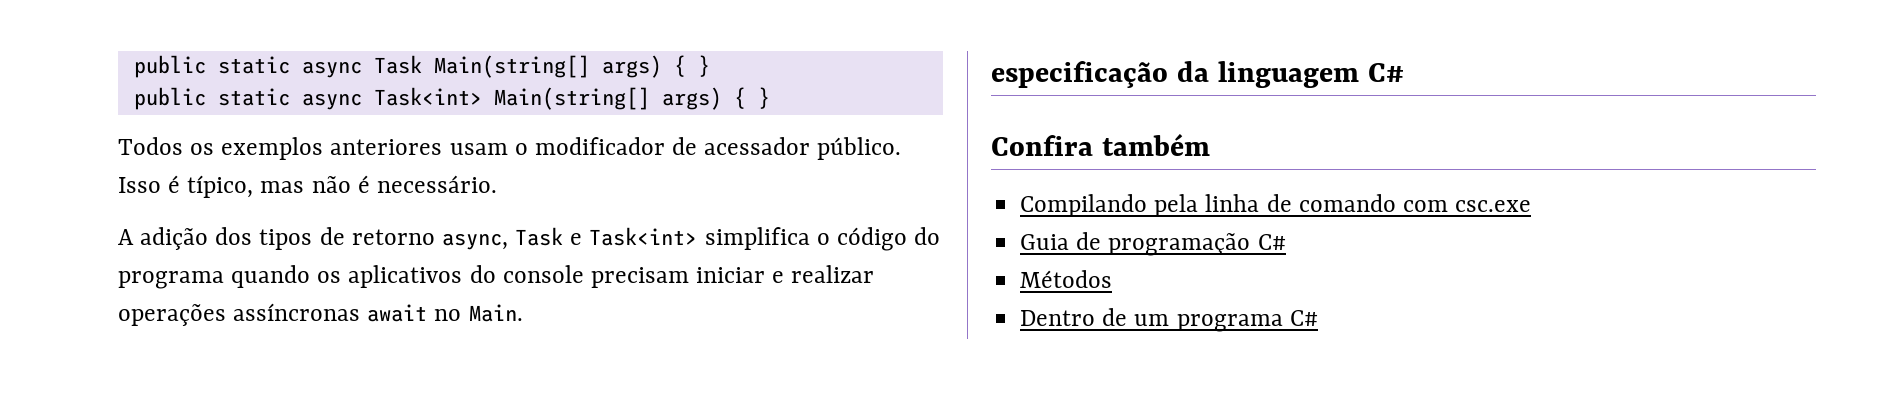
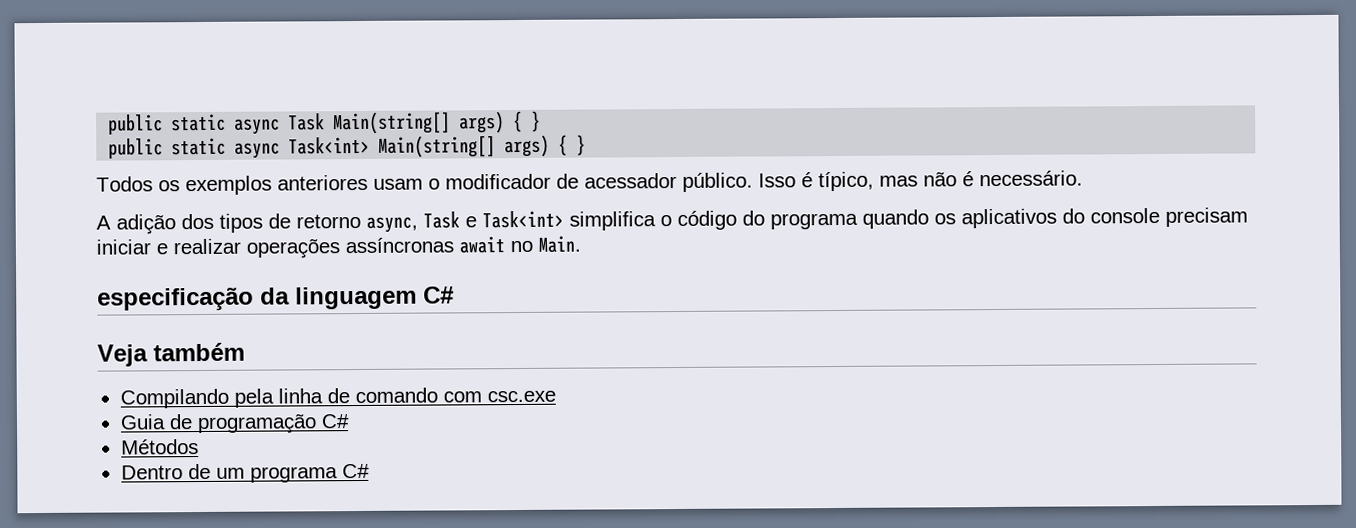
[991,135,1093,156] Confira -> [97,344,148,367] Veja

